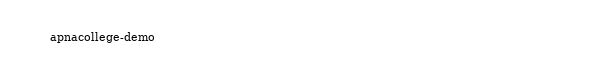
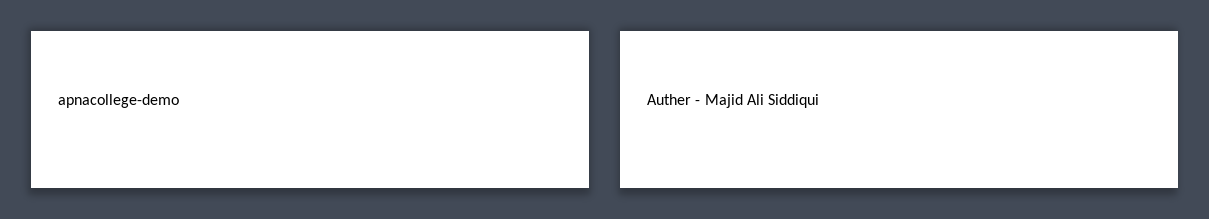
(155, 37) none -> [647,94,820,108] // Auther - Majid Ali Siddiqui

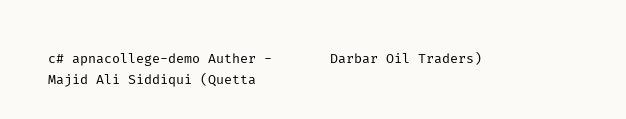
(58, 101) none -> [48,54,64,63] c#
(179, 101) // -> (200, 59) none
(820, 101) none -> [200,72,256,87] [330,51,482,65] (Quetta Darbar Oil Traders)

